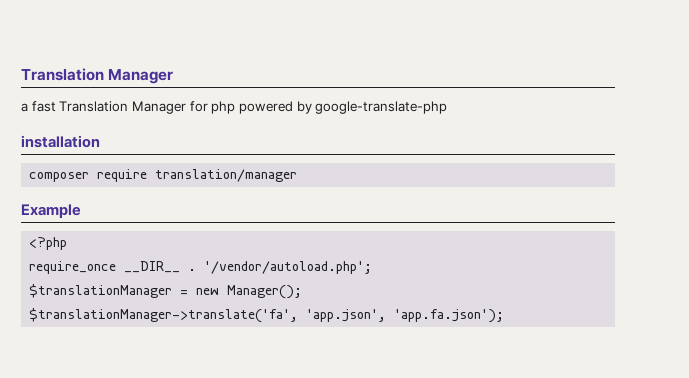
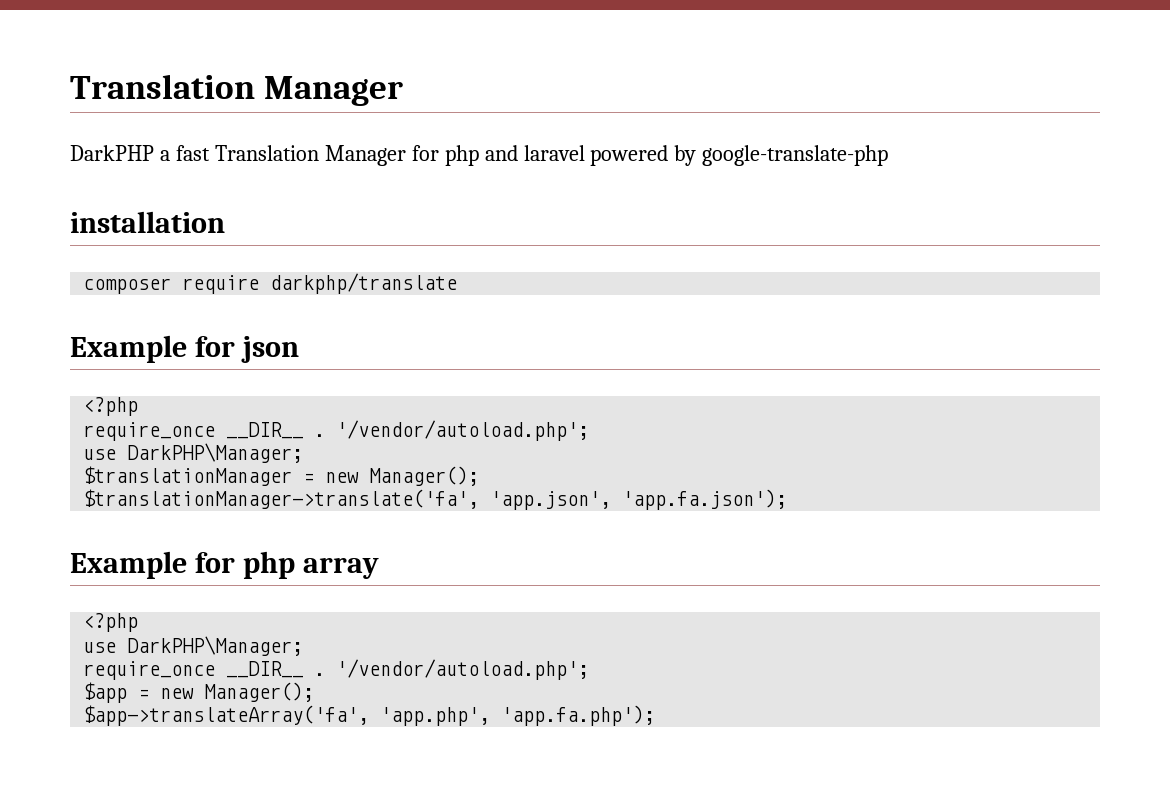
(174, 76) none -> [70,145,154,161] DarkPHP
(236, 107) none -> [484,145,585,161] and laravel
[155,169,298,182] [21,204,81,218] translation/manager // Example -> [270,273,458,294] [70,335,299,363] darkphp/translate // Example for json
(373, 267) none -> [83,443,304,463] // use DarkPHP\Manager;
(505, 316) none -> [70,551,379,579] [83,613,139,632] [83,636,304,656] [83,659,590,680] [83,682,315,703] [83,705,656,726] // Example for php array // <?php // use DarkPHP\Manager; // require_once __DIR__ . '/vendor/autoload.php'; // $app = new Manager(); // $app->translateArray('fa', 'app.php', 'app.fa.php');

